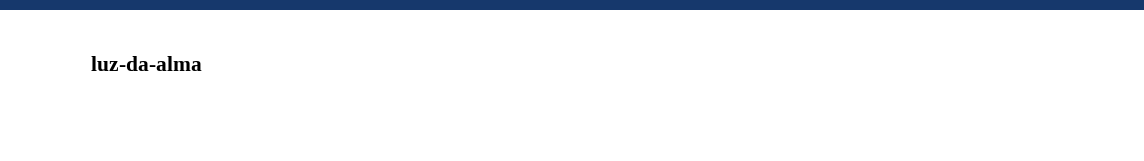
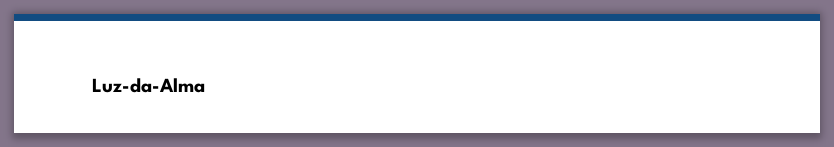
[91,56,202,71] luz-da-alma -> [92,78,205,93] Luz-da-Alma

